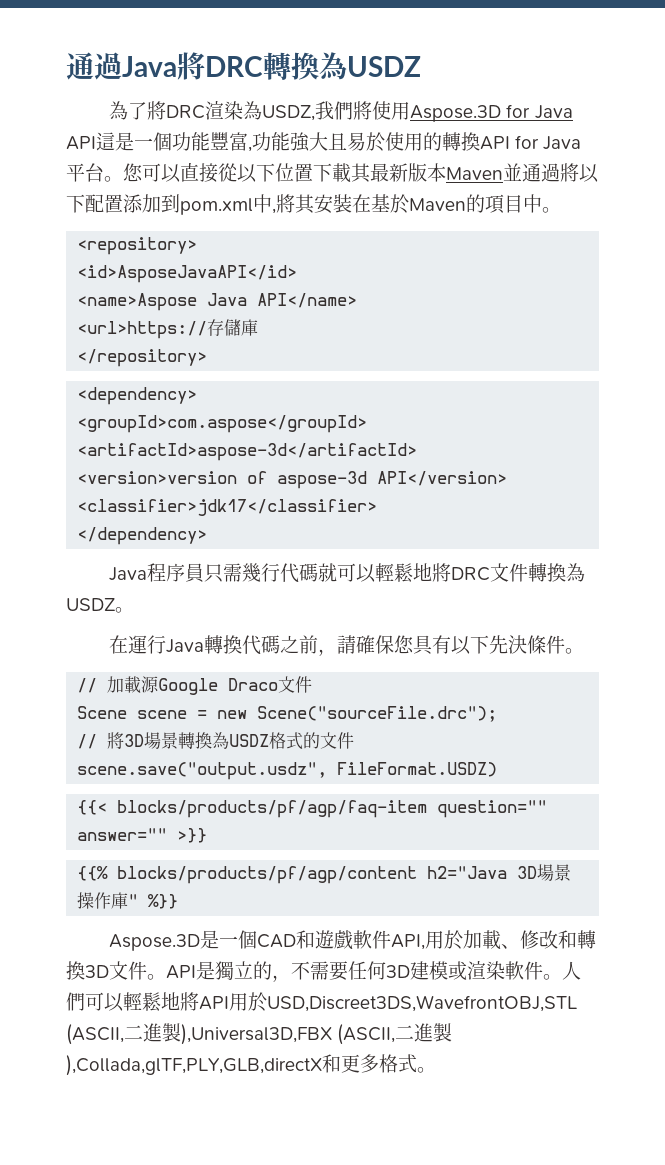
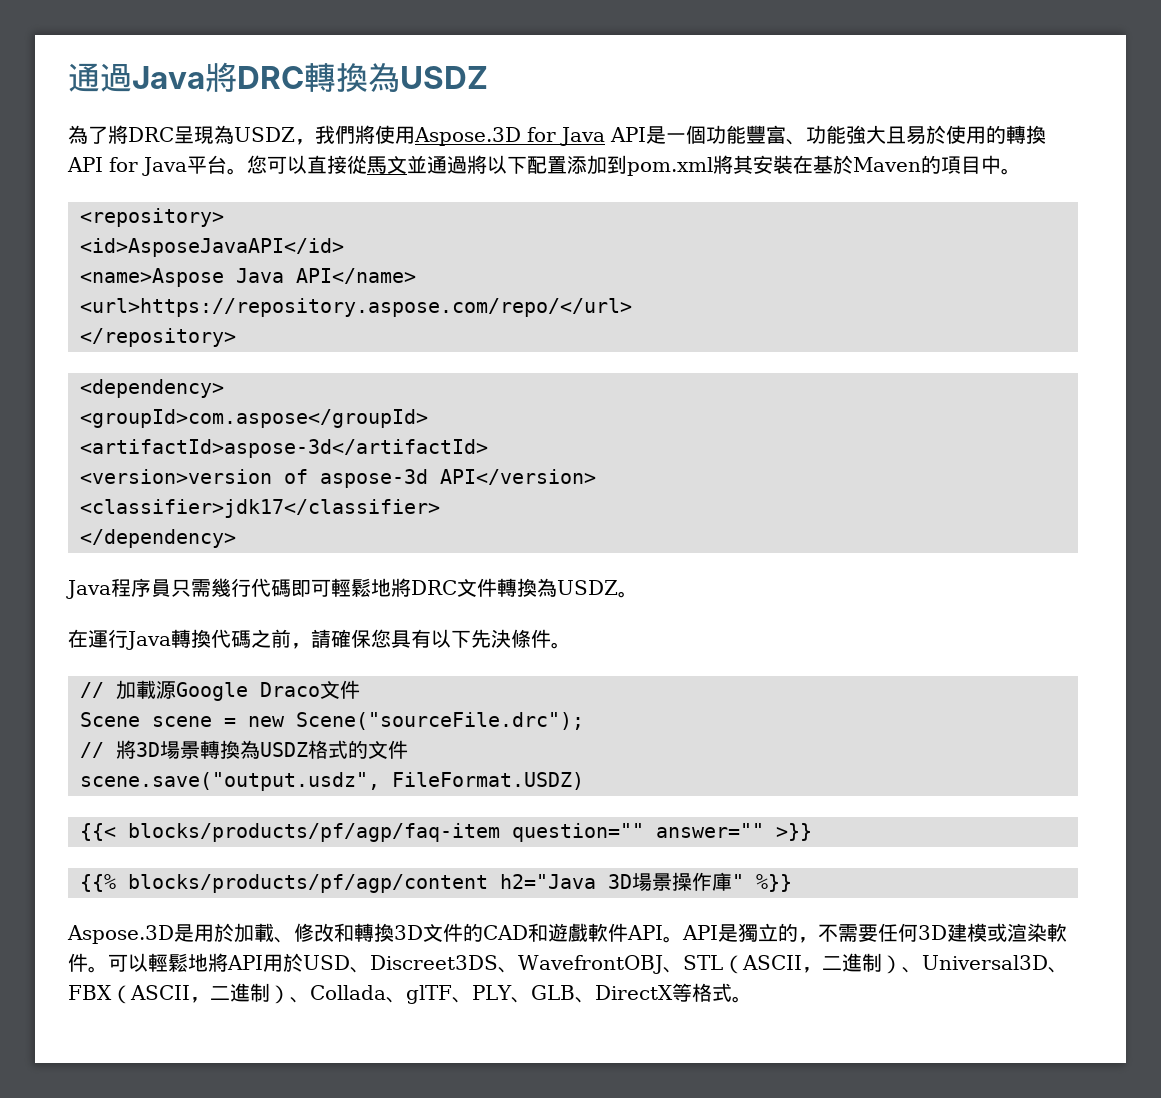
[205,100,316,121] 渲染為USDZ, -> [174,125,315,145] 呈現為USDZ，
[96,132,115,151] 這 -> (646, 134) none
[248,146,252,152] , -> [786,139,806,145] 、
[237,163,503,183] 以下位置下載其最新版本Maven -> [367,155,407,174] 馬文
[253,194,276,214] 中, -> (713, 166) none
[77,319,259,339] <url>https://存儲庫 -> [80,298,632,317] <url>https://repository.aspose.com/repo/</url>
[318,563,377,583] 就可以 -> [291,579,331,597] 即可
[219,930,426,950] 一個CAD和遊戲軟件API, -> (194, 933) none
(147, 970) none -> [463,923,663,942] 的CAD和遊戲軟件API
[562,961,581,980] [66,992,85,1011] 人們 -> (108, 969) none
[267,995,577,1012] [66,1023,453,1045] [66,1054,379,1076] USD,Discreet3DS,WavefrontOBJ,STL (ASCII,二進製),Universal3D,FBX (ASCII,二進製),Collada,glTF,PLY,GLB,directX和更多 -> [303,953,1068,974] [68,983,692,1004] USD、Discreet3DS、WavefrontOBJ、STL（ASCII，二進制）、Universal3D、FBX（ASCII，二進制）、Collada、glTF、PLY、GLB、DirectX等

